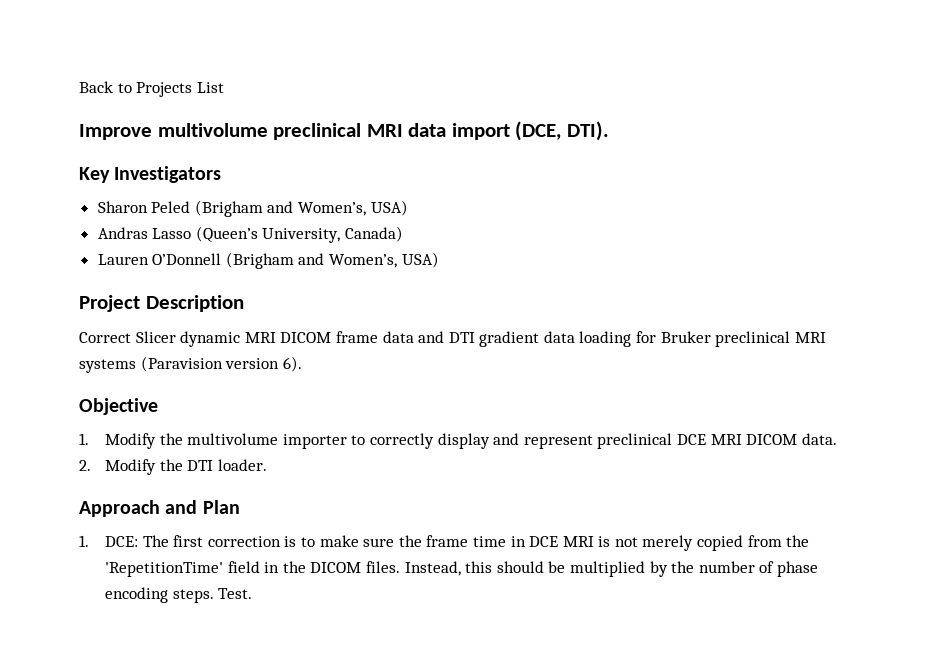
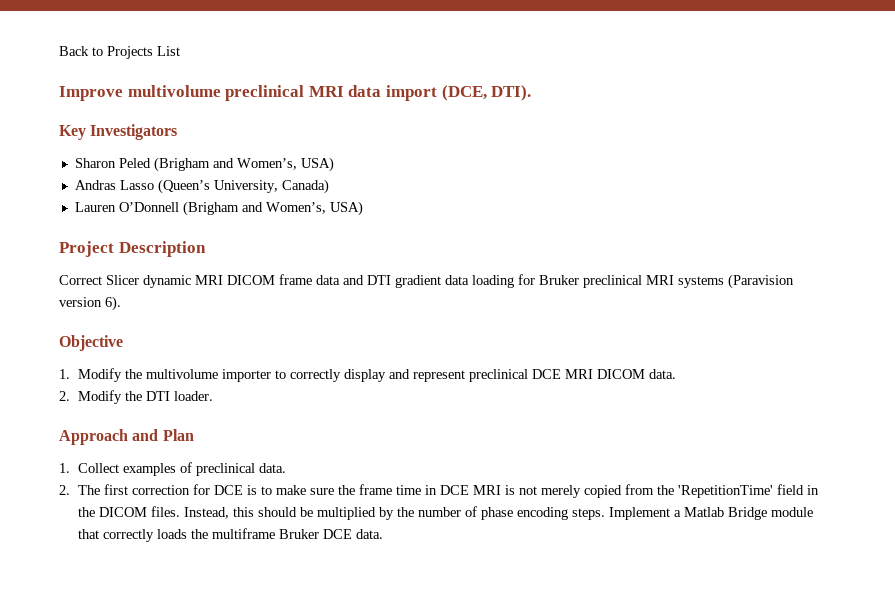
[105,536,139,547] DCE: -> [77,462,286,476] [59,485,70,495] Collect examples of preclinical data. // 2.
(281, 541) none -> [192,484,243,495] for DCE
[218,588,253,599] Test. -> [608,507,813,520] [77,528,383,542] Implement a Matlab Bridge module that correctly loads the multiframe Bruker DCE data.

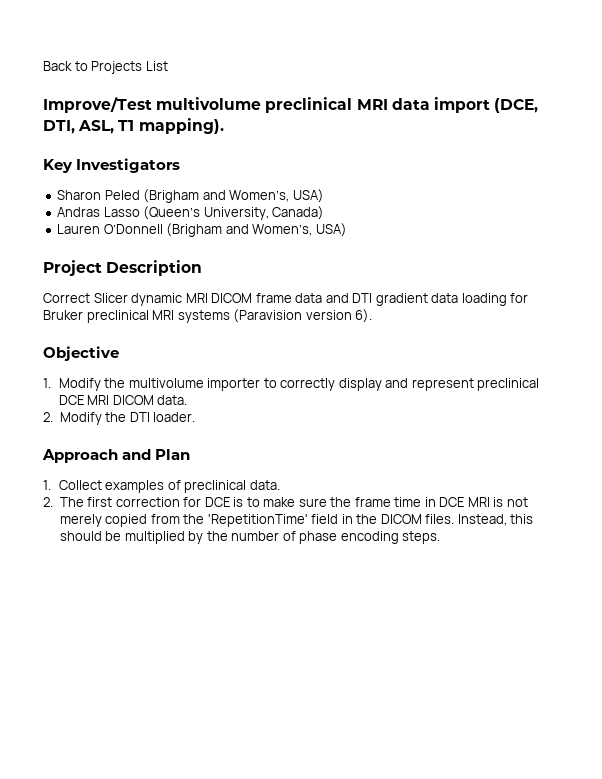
[59,86,123,101] Improve -> [43,97,152,113] Improve/Test
[491,85,532,101] DTI). -> [43,118,224,134] DTI, ASL, T1 mapping).
[608,507,813,520] [77,528,383,542] Implement a Matlab Bridge module that correctly loads the multiframe Bruker DCE data. -> (441, 537) none

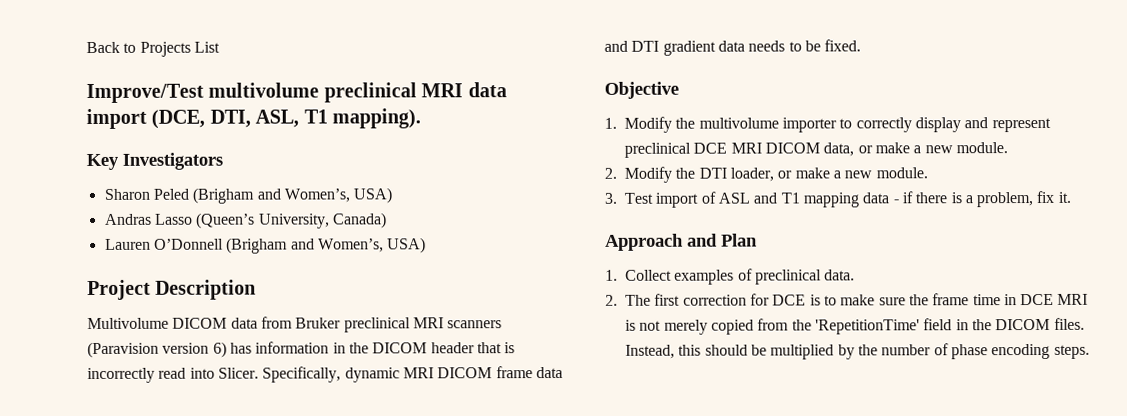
[43,293,128,303] Correct Slicer -> [87,316,503,333] [87,341,516,358] [87,366,342,383] Multivolume DICOM data from Bruker preclinical MRI scanners (Paravision version 6) has information in the DICOM header that is incorrectly read into Slicer. Specifically,
[461,293,529,306] [43,309,373,323] loading for Bruker preclinical MRI systems (Paravision version 6). -> [748,39,862,52] needs to be fixed.
[157,395,188,405] [43,412,196,425] data. // 2. Modify the DTI loader. -> [823,142,1008,157] [604,166,928,183] [604,190,1071,208] data, or make a new module. // 2. Modify the DTI loader, or make a new module. // 3. Test import of ASL and T1 mapping data - if there is a problem, fix it.

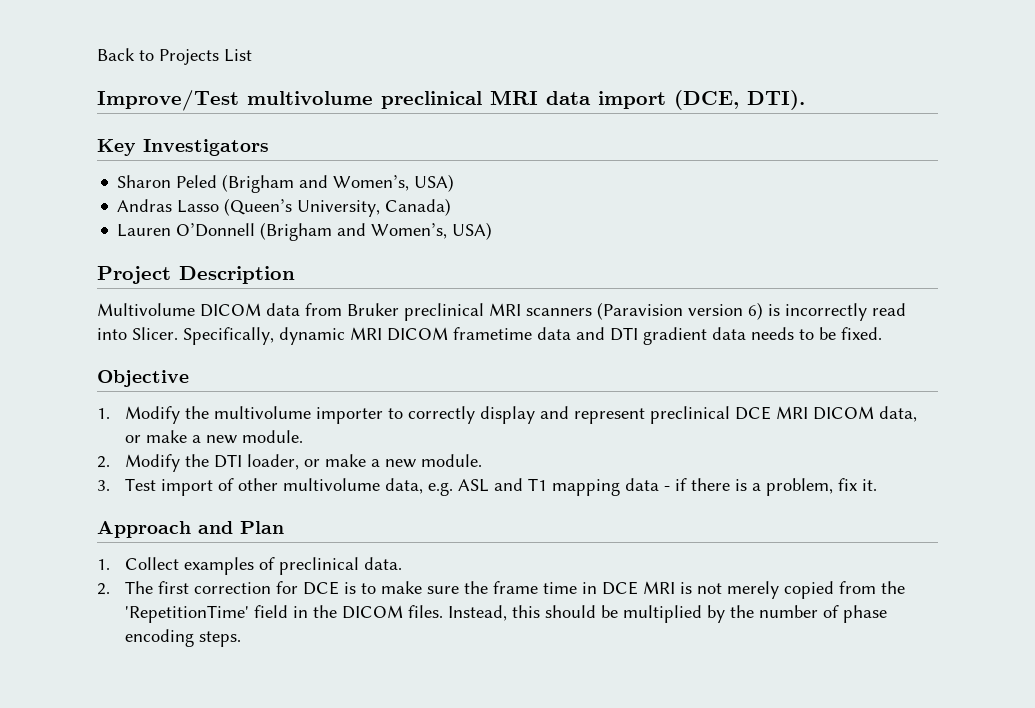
[209,108,421,129] DTI, ASL, T1 mapping). -> [747,90,805,110] DTI).
[229,341,502,354] has information in the DICOM header that -> (763, 311) none
[495,366,533,379] frame -> [453,327,532,340] frametime
(716, 197) none -> [238,478,454,496] other multivolume data, e.g.

